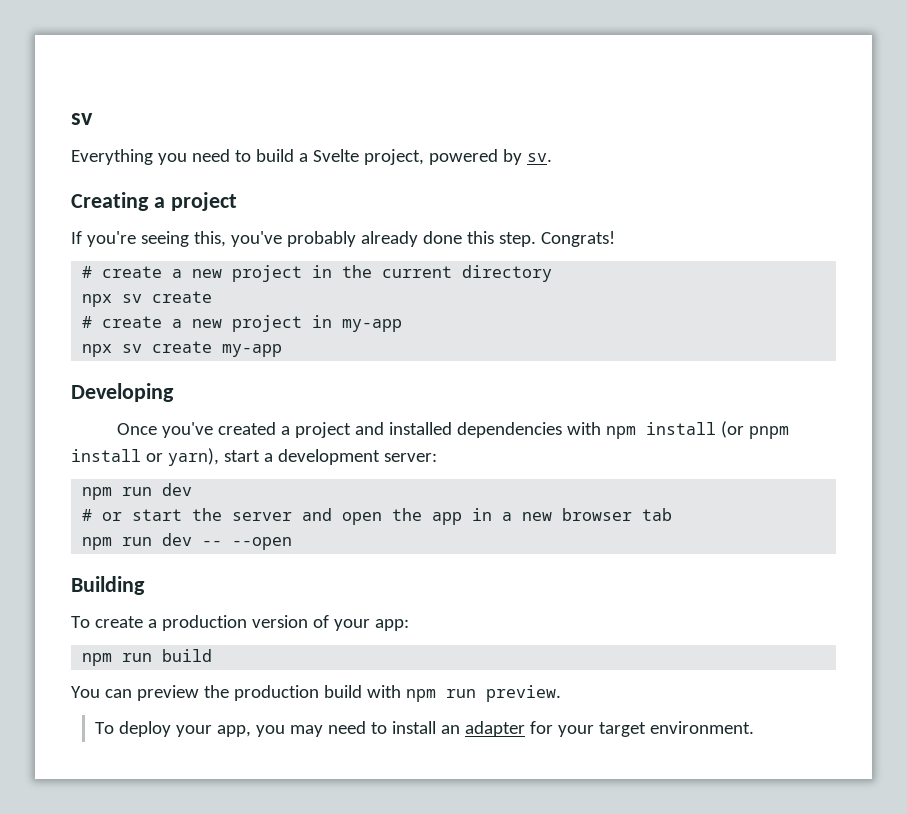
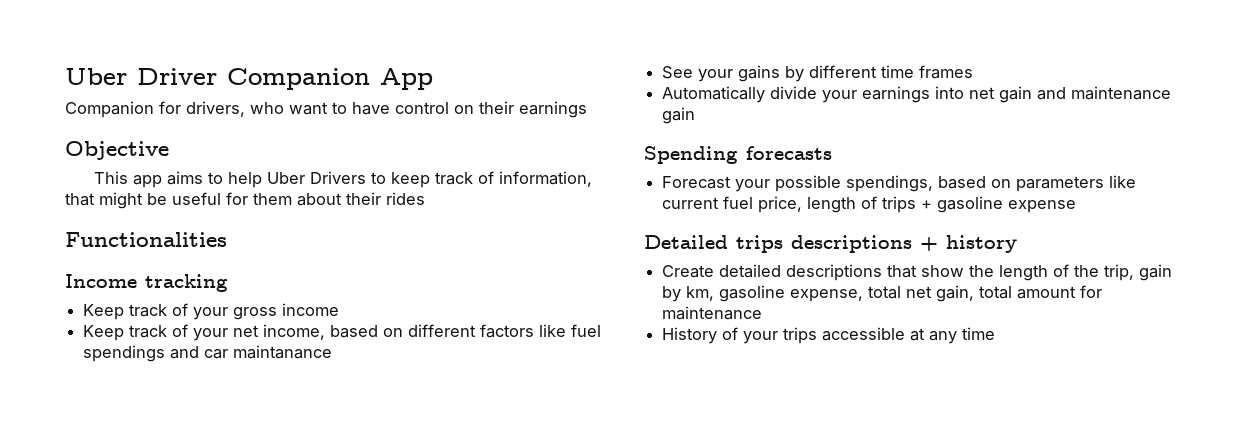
[71,113,93,125] [71,149,552,165] [71,192,237,211] [71,231,615,247] [82,265,553,282] [82,291,213,307] [82,315,403,332] [82,341,283,357] [71,383,174,402] [116,421,789,439] [71,448,437,466] [82,483,193,500] [82,508,673,525] [82,533,293,550] [71,576,145,595] [71,615,409,631] [82,649,213,666] [71,685,561,702] [95,721,755,737] sv // Everything you need to build a Svelte project, powered by sv. // Creating a project // If you're seeing this, you've probably already done this step. Congrats! // # create a new project in the current directory // npx sv create // # create a new project in my-app // npx sv create my-app // Developing // Once you've created a project and installed dependencies with npm install (or pnpm install or yarn), start a development server: // npm run dev // # or start the server and open the app in a new browser tab // npm run dev -- --open // Building // To create a production version of your app: // npm run build // You can preview the production build with npm run preview. // To deploy your app, you may need to install an adapter for your target environment. -> [65,68,433,90] [65,101,587,118] [65,141,169,160] [93,171,592,188] [65,192,425,209] [65,232,227,247] [65,274,228,292] [83,303,340,320] [83,324,602,341] [83,345,333,362] [662,65,974,82] [662,86,1172,103] [662,107,696,124] [644,146,832,164] [662,175,1137,192] [662,196,1077,213] [644,235,1017,253] [662,264,1173,281] [662,285,1103,302] [662,306,763,320] [662,327,996,344] Uber Driver Companion App // Companion for drivers, who want to have control on their earnings // Objective // This app aims to help Uber Drivers to keep track of information, that might be useful for them about their rides // Functionalities // Income tracking // Keep track of your gross income // Keep track of your net income, based on different factors like fuel spendings and car maintanance // See your gains by different time frames // Automatically divide your earnings into net gain and maintenance gain // Spending forecasts // Forecast your possible spendings, based on parameters like current fuel price, length of trips + gasoline expense // Detailed trips descriptions + history // Create detailed descriptions that show the length of the trip, gain by km, gasoline expense, total net gain, total amount for maintenance // History of your trips accessible at any time

